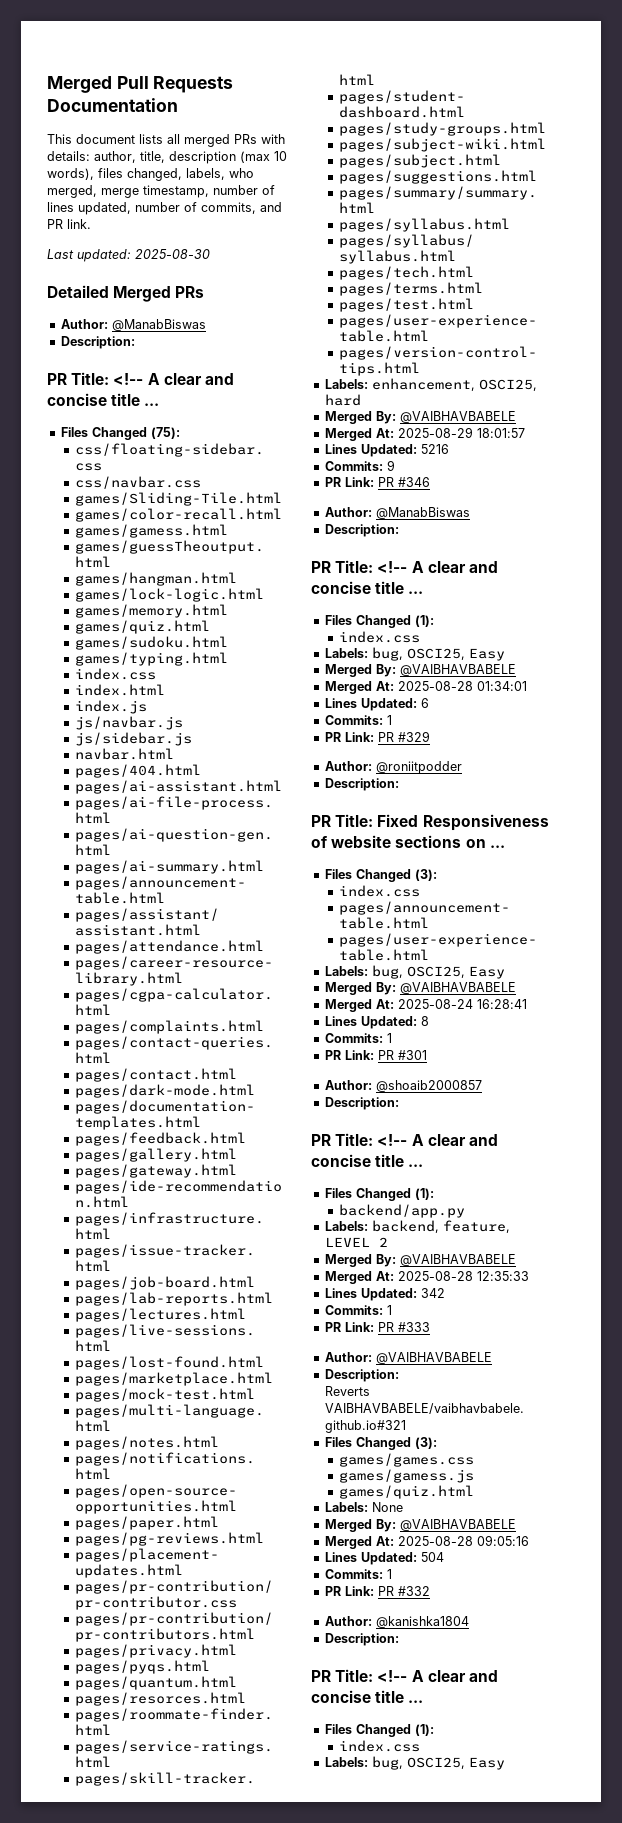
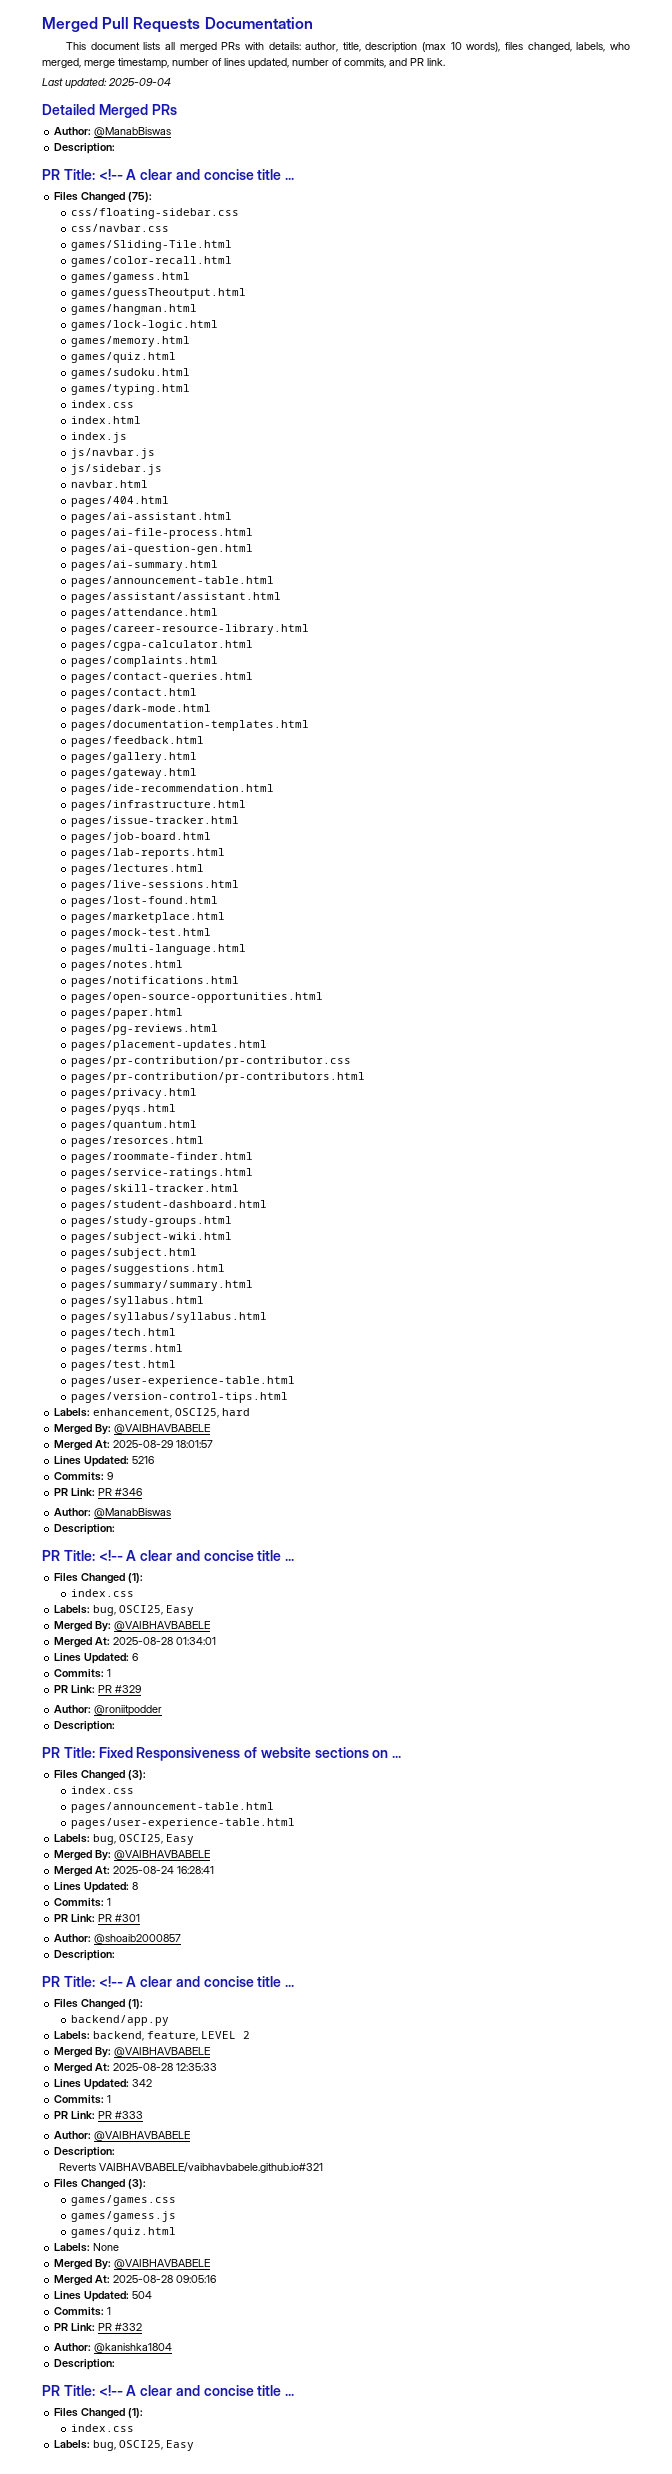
[135,249,210,259] 2025-08-30 -> [108,78,171,86] 2025-09-04

